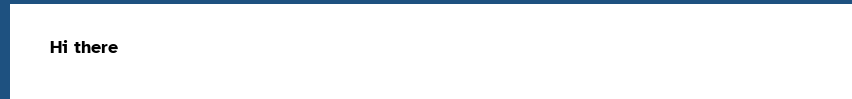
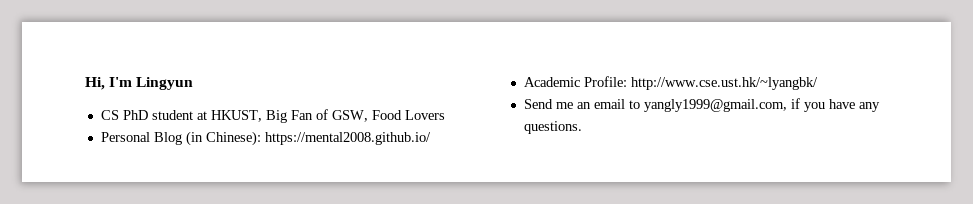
[50,40,118,53] Hi there -> [85,77,194,90] [100,109,445,123] [100,131,431,146] [523,76,818,90] [523,98,880,112] [523,121,582,134] Hi, I'm Lingyun // CS PhD student at HKUST, Big Fan of GSW, Food Lovers // Personal Blog (in Chinese): https://mental2008.github.io/ // Academic Profile: http://www.cse.ust.hk/~lyangbk/ // Send me an email to yangly1999@gmail.com, if you have any questions.

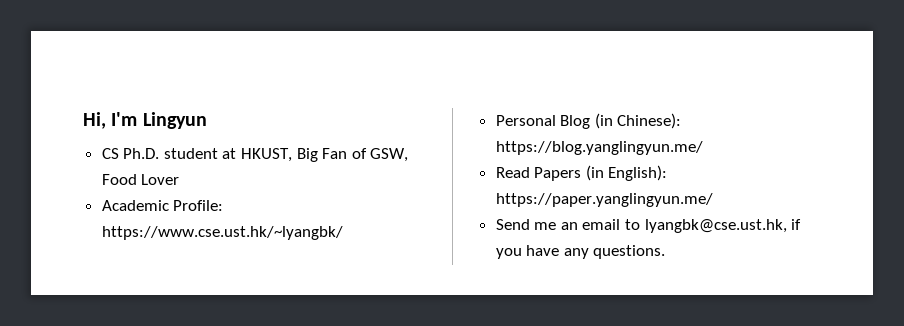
[122,110,148,120] PhD -> [123,148,160,159] Ph.D.
[404,110,445,120] Lovers -> [141,174,180,185] [101,200,224,211] [101,226,343,240] Lover // Academic Profile: https://www.cse.ust.hk/~lyangbk/
[264,132,431,145] [523,76,818,90] https://mental2008.github.io/ // Academic Profile: http://www.cse.ust.hk/~lyangbk/ -> [495,141,703,155] [495,165,668,181] [495,193,713,207] https://blog.yanglingyun.me/ // Read Papers (in English): https://paper.yanglingyun.me/
[643,99,787,112] yangly1999@gmail.com, -> [644,219,787,233] lyangbk@cse.ust.hk,

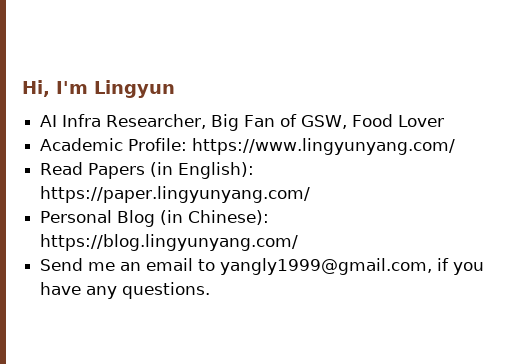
[101,148,293,162] CS Ph.D. student at HKUST, -> [40,114,207,129] AI Infra Researcher,
[101,226,343,240] [495,113,682,129] [495,141,703,155] [495,165,668,181] [495,193,713,207] https://www.cse.ust.hk/~lyangbk/ // Personal Blog (in Chinese): https://blog.yanglingyun.me/ // Read Papers (in English): https://paper.yanglingyun.me/ -> [192,138,456,155] [40,162,255,179] [40,186,311,203] [40,210,270,227] [40,234,299,251] https://www.lingyunyang.com/ // Read Papers (in English): https://paper.lingyunyang.com/ // Personal Blog (in Chinese): https://blog.lingyunyang.com/
[644,219,787,233] lyangbk@cse.ust.hk, -> [220,258,433,275] yangly1999@gmail.com,

